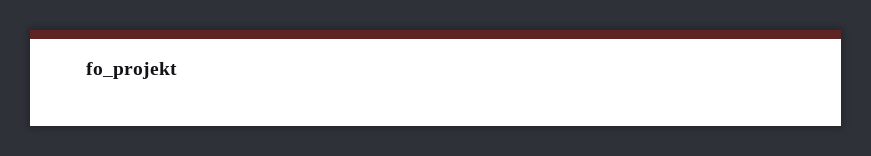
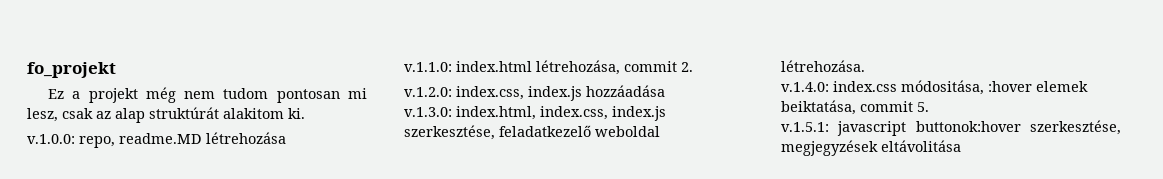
(177, 70) none -> [47,87,367,103] [27,107,305,123] [27,132,286,148] [404,60,693,75] [404,85,665,101] [404,106,666,121] [404,125,660,140] [781,60,865,72] [781,80,1088,95] [781,100,929,115] [781,120,1121,136] [781,140,961,156] // Ez a projekt még nem tudom pontosan mi lesz, csak az alap struktúrát alakitom ki. // v.1.0.0: repo, readme.MD létrehozása // v.1.1.0: index.html létrehozása, commit 2. // v.1.2.0: index.css, index.js hozzáadása // v.1.3.0: index.html, index.css, index.js szerkesztése, feladatkezelő weboldal létrehozása. // v.1.4.0: index.css módositása, :hover elemek beiktatása, commit 5. // v.1.5.1: javascript buttonok:hover szerkesztése, megjegyzések eltávolitása

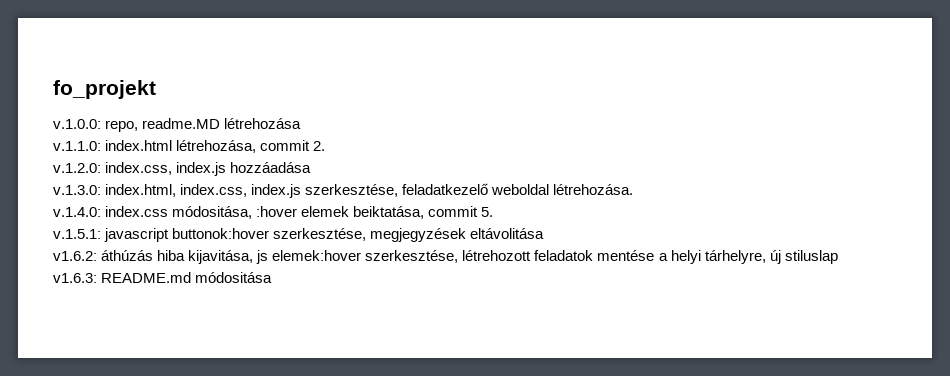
[47,87,367,103] [27,107,305,123] // Ez a projekt még nem tudom pontosan mi lesz, csak az alap struktúrát alakitom ki. -> (156, 89) none
(961, 146) none -> [53,250,838,264] [53,272,273,283] // v1.6.2: áthúzás hiba kijavitása, js elemek:hover szerkesztése, létrehozott feladatok mentése a helyi tárhelyre, új stiluslap // v1.6.3: README.md módositása

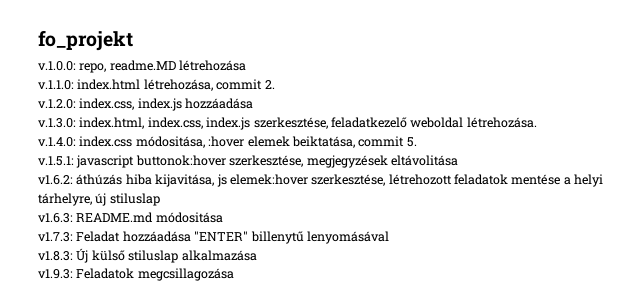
(273, 277) none -> [38,231,389,244] [38,248,257,263] [38,268,234,281] // v1.7.3: Feladat hozzáadása "ENTER" billenytű lenyomásával // v1.8.3: Új külső stiluslap alkalmazása // v1.9.3: Feladatok megcsillagozása

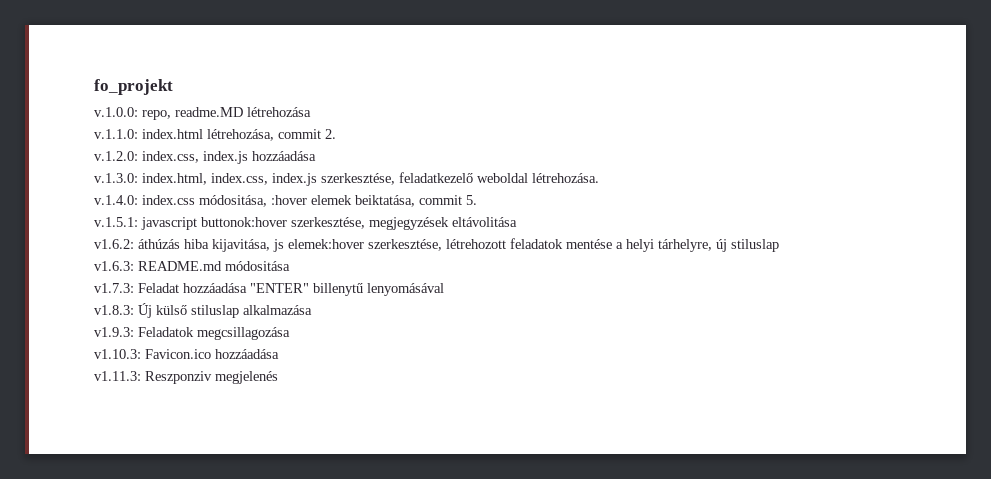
(234, 274) none -> [94,349,279,359] [94,371,278,384] // v1.10.3: Favicon.ico hozzáadása // v1.11.3: Reszponziv megjelenés

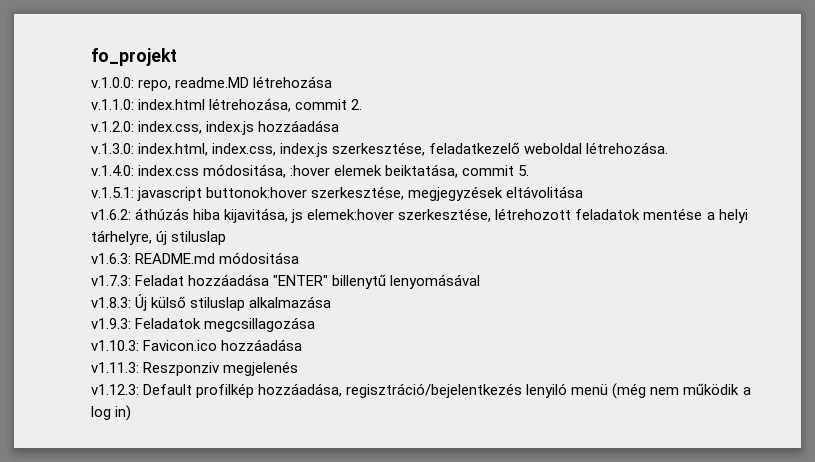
(278, 377) none -> [91,383,751,399] [91,405,132,421] // v1.12.3: Default profilkép hozzáadása, regisztráció/bejelentkezés lenyiló menü (még nem működik a log in)

